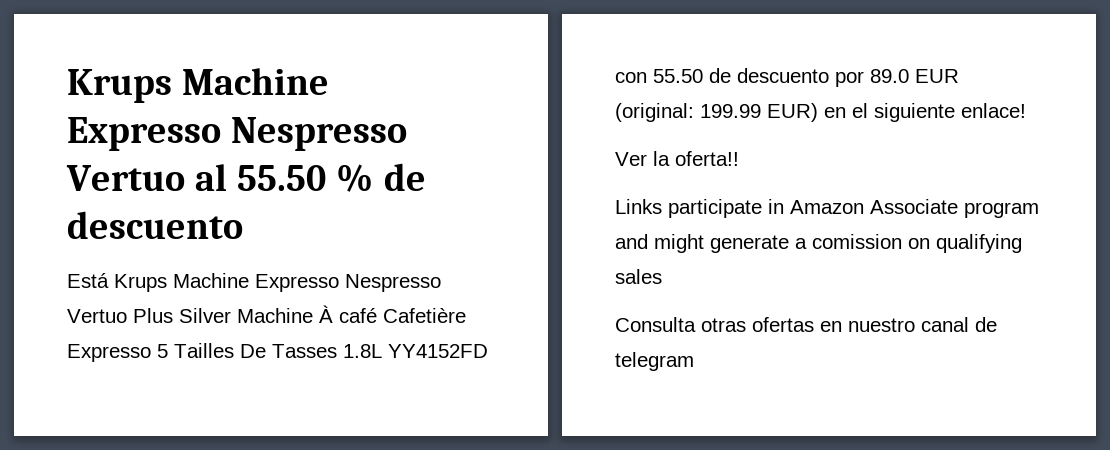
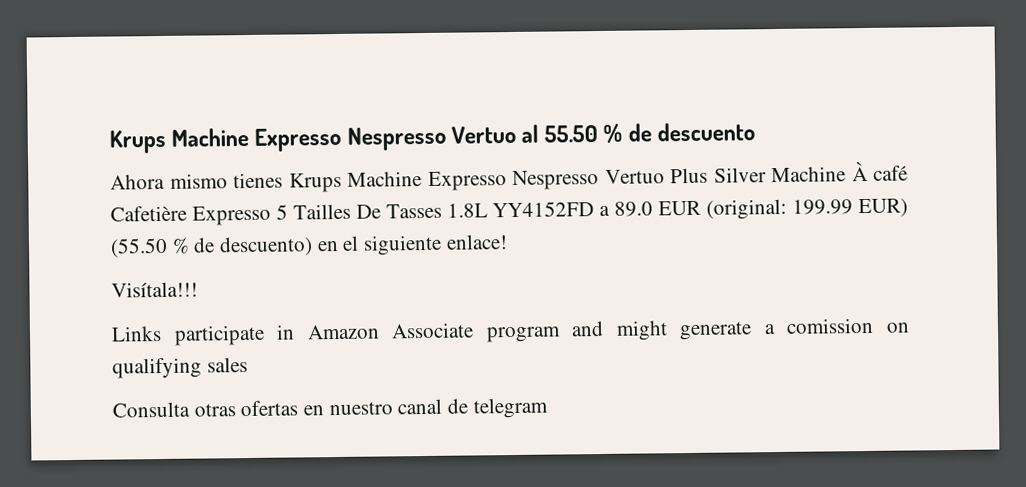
[67,273,109,288] Está -> [110,172,283,190] Ahora mismo tienes
[615,68,864,87] con 55.50 de descuento por -> [599,205,611,217] a
(818, 112) none -> [110,236,314,258] (55.50 % de descuento)
[615,151,739,166] Ver la oferta!! -> [111,281,198,298] Visítala!!!

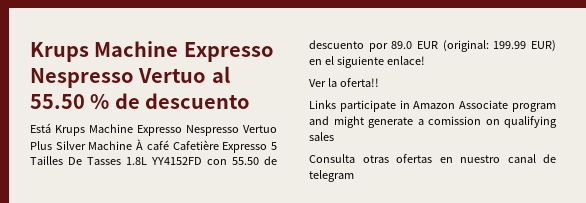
[110,172,283,190] Ahora mismo tienes -> [30,123,51,133] Está
[599,205,611,217] a -> [207,156,277,165] [309,40,388,52] con 55.50 de descuento por
[110,236,314,258] (55.50 % de descuento) -> (556, 46) none
[111,281,198,298] Visítala!!! -> [309,78,379,87] Ver la oferta!!

